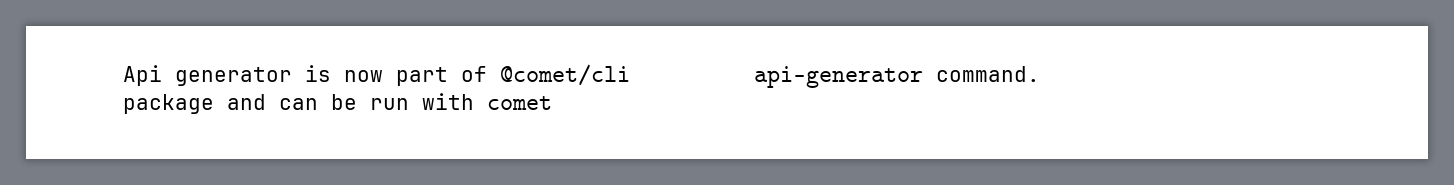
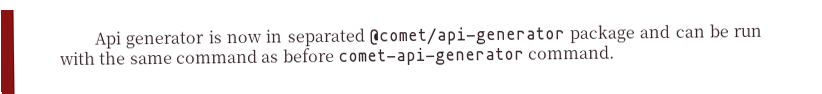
[396,64,630,86] part of @comet/cli -> [265,26,565,47] in separated @comet/api-generator
[487,96,552,110] [754,66,923,88] comet api-generator -> [99,46,525,66] the same command as before comet-api-generator

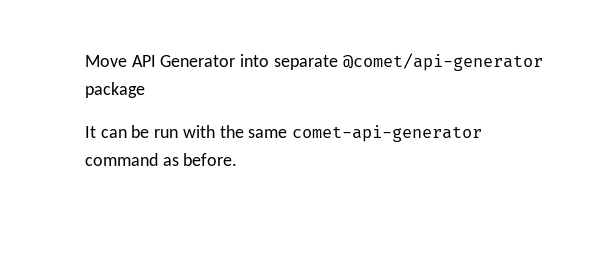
[94,28,365,49] Api generator is now in separated -> [85,54,338,70] Move API Generator into separate
[639,24,671,39] and -> [85,126,96,138] // It
(173, 59) none -> [292,125,483,142] comet-api-generator
[282,45,616,66] before comet-api-generator command. -> [183,153,238,166] before.

